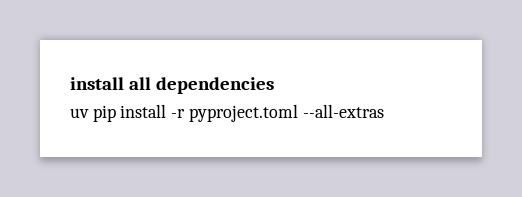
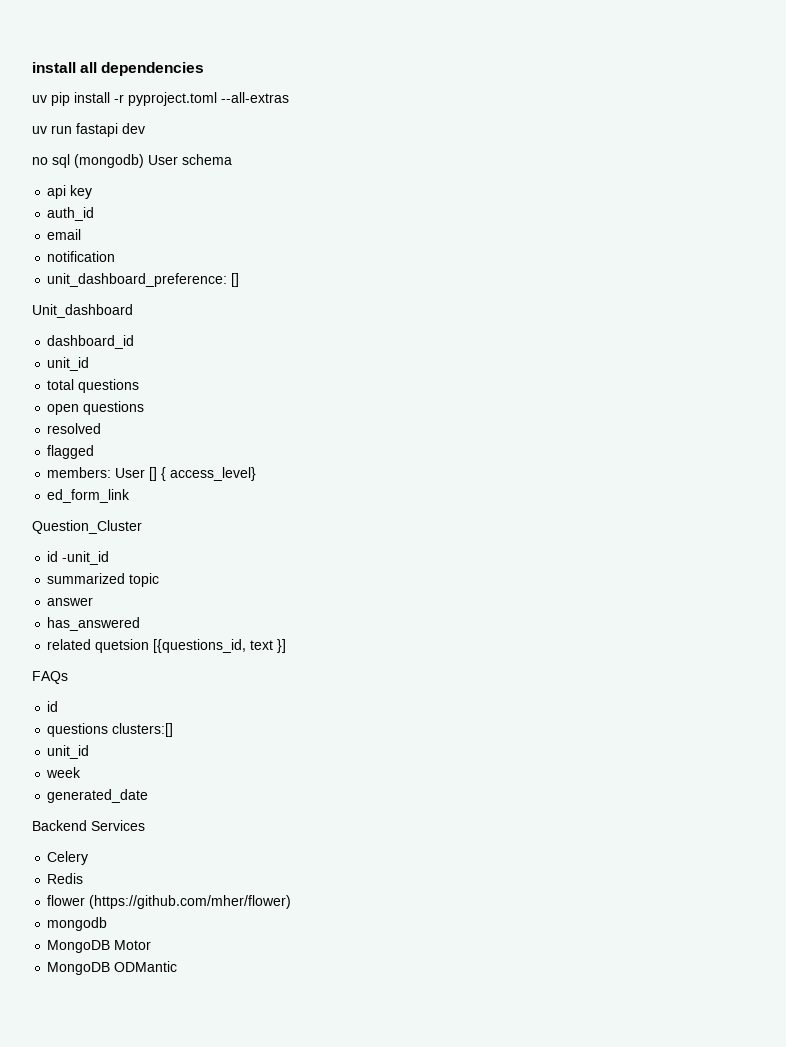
(384, 111) none -> [32,123,145,137] [32,154,232,168] [47,185,93,199] [47,207,95,221] [47,229,82,240] [47,251,116,262] [47,273,240,287] [32,304,133,318] [47,335,135,349] [47,357,90,371] [47,379,140,393] [47,401,145,415] [47,423,102,434] [47,445,95,459] [47,467,257,481] [47,489,131,503] [32,520,142,534] [47,551,110,565] [47,573,160,587] [47,597,94,606] [47,617,141,631] [47,639,287,653] [32,671,68,684] [47,701,59,712] [47,723,174,737] [47,745,90,759] [46,767,82,778] [47,789,149,803] [32,820,145,831] [47,851,89,865] [47,873,84,884] [47,895,292,909] [47,917,108,931] [47,940,152,953] [47,961,178,975] // uv run fastapi dev // no sql (mongodb) User schema // api key // auth_id // email // notification // unit_dashboard_preference: [] // Unit_dashboard // dashboard_id // unit_id // total questions // open questions // resolved // flagged // members: User [] { access_level} // ed_form_link // Question_Cluster // id -unit_id // summarized topic // answer // has_answered // related quetsion [{questions_id, text }] // FAQs // id // questions clusters:[] // unit_id // week // generated_date // Backend Services // Celery // Redis // flower (https://github.com/mher/flower) // mongodb // MongoDB Motor // MongoDB ODMantic

